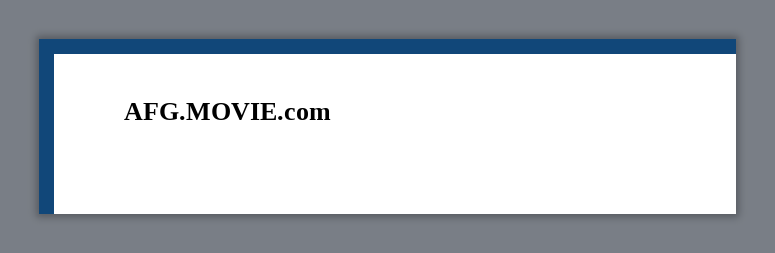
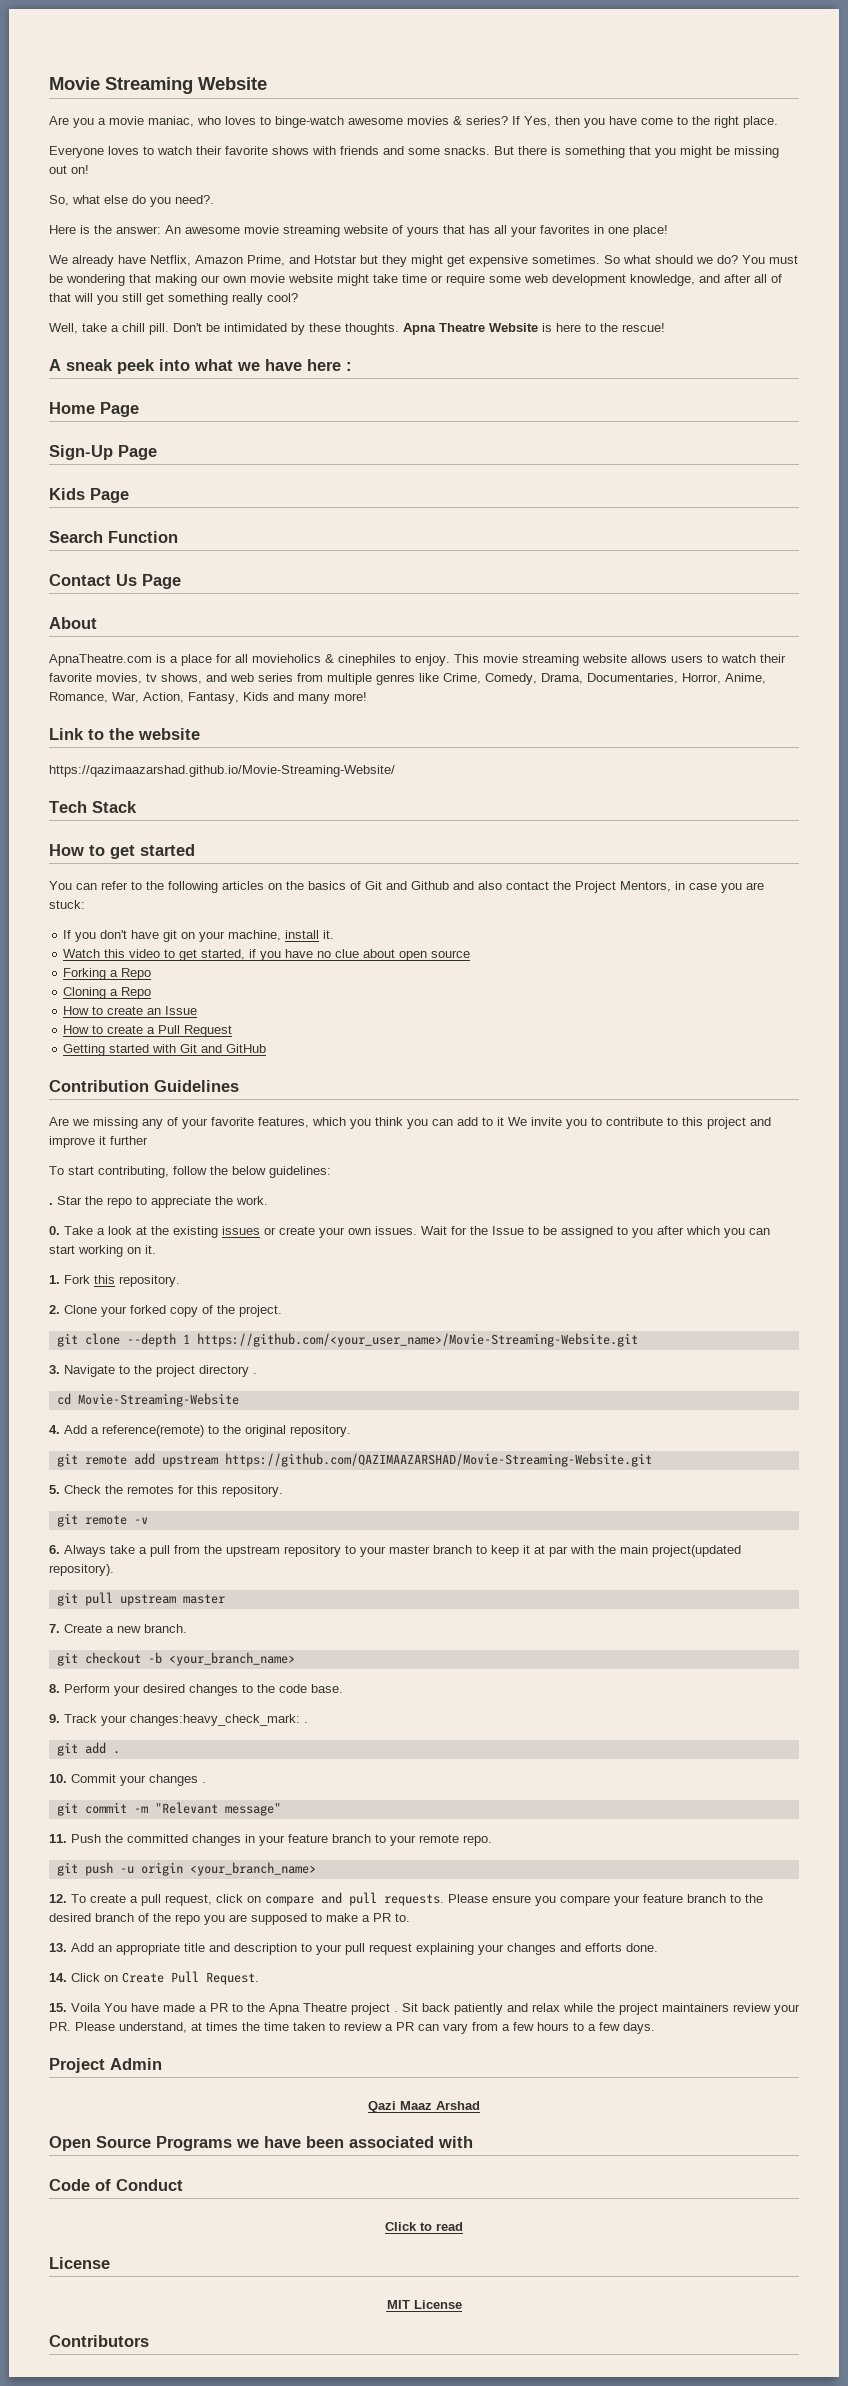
[124,103,331,120] AFG.MOVIE.com -> [49,77,267,94] [49,116,778,128] [49,146,779,158] [49,165,89,174] [49,195,214,207] [49,225,668,237] [49,255,798,267] [49,274,782,286] [49,293,298,305] [49,323,665,335] [49,359,352,374] [49,402,139,417] [49,445,157,460] [49,488,129,503] [49,531,178,543] [49,574,181,589] [49,617,97,629] [49,654,786,666] [49,673,766,685] [49,692,367,704] [49,728,200,740] [49,765,395,777] [49,801,137,813] [49,844,195,859] [49,881,764,893] [49,900,85,909] [63,930,335,942] [63,949,471,961] [63,968,152,980] [63,987,152,999] [63,1006,198,1015] [63,1025,233,1037] [63,1044,267,1056] [49,1080,239,1092] [49,1117,771,1129] [49,1136,148,1148] [49,1166,331,1178] [49,1196,268,1208] [49,1226,770,1238] [49,1245,156,1257] [49,1275,180,1287] [49,1305,282,1317] [56,1333,638,1347] [49,1365,257,1377] [56,1393,239,1407] [49,1425,351,1437] [56,1453,652,1467] [49,1485,283,1497] [56,1513,148,1527] [49,1545,741,1557] [49,1564,114,1576] [56,1592,225,1606] [49,1624,187,1633] [56,1652,295,1666] [49,1684,343,1696] [49,1714,308,1726] [56,1742,120,1756] [49,1774,206,1786] [56,1802,281,1816] [49,1834,492,1846] [56,1862,316,1876] [49,1892,763,1906] [49,1913,410,1925] [49,1943,658,1955] [49,1971,259,1985] [49,2003,800,2015] [49,2022,655,2034] [49,2058,162,2073] [368,2101,480,2113] [49,2136,473,2151] [49,2179,183,2191] [385,2222,463,2231] [49,2257,110,2269] [386,2300,462,2309] [49,2335,149,2347] Movie Streaming Website // Are you a movie maniac, who loves to binge-watch awesome movies & series? If Yes, then you have come to the right place. // Everyone loves to watch their favorite shows with friends and some snacks. But there is something that you might be missing out on! // So, what else do you need?. // Here is the answer: An awesome movie streaming website of yours that has all your favorites in one place! // We already have Netflix, Amazon Prime, and Hotstar but they might get expensive sometimes. So what should we do? You must be wondering that making our own movie website might take time or require some web development knowledge, and after all of that will you still get something really cool? // Well, take a chill pill. Don't be intimidated by these thoughts. Apna Theatre Website is here to the rescue! // A sneak peek into what we have here : // Home Page // Sign-Up Page // Kids Page // Search Function // Contact Us Page // About // ApnaTheatre.com is a place for all movieholics & cinephiles to enjoy. This movie streaming website allows users to watch their favorite movies, tv shows, and web series from multiple genres like Crime, Comedy, Drama, Documentaries, Horror, Anime, Romance, War, Action, Fantasy, Kids and many more! // Link to the website // https://qazimaazarshad.github.io/Movie-Streaming-Website/ // Tech Stack // How to get started // You can refer to the following articles on the basics of Git and Github and also contact the Project Mentors, in case you are stuck: // If you don't have git on your machine, install it. // Watch this video to get started, if you have no clue about open source // Forking a Repo // Cloning a Repo // How to create an Issue // How to create a Pull Request // Getting started with Git and GitHub // Contribution Guidelines // Are we missing any of your favorite features, which you think you can add to it We invite you to contribute to this project and improve it further // To start contributing, follow the below guidelines: // . Star the repo to appreciate the work. // 0. Take a look at the existing issues or create your own issues. Wait for the Issue to be assigned to you after which you can start working on it. // 1. Fork this repository. // 2. Clone your forked copy of the project. // git clone --depth 1 https://github.com/<your_user_name>/Movie-Streaming-Website.git // 3. Navigate to the project directory . // cd Movie-Streaming-Website // 4. Add a reference(remote) to the original repository. // git remote add upstream https://github.com/QAZIMAAZARSHAD/Movie-Streaming-Website.git // 5. Check the remotes for this repository. // git remote -v // 6. Always take a pull from the upstream repository to your master branch to keep it at par with the main project(updated repository). // git pull upstream master // 7. Create a new branch. // git checkout -b <your_branch_name> // 8. Perform your desired changes to the code base. // 9. Track your changes:heavy_check_mark: . // git add . // 10. Commit your changes . // git commit -m "Relevant message" // 11. Push the committed changes in your feature branch to your remote repo. // git push -u origin <your_branch_name> // 12. To create a pull request, click on compare and pull requests. Please ensure you compare your feature branch to the desired branch of the repo you are supposed to make a PR to. // 13. Add an appropriate title and description to your pull request explaining your changes and efforts done. // 14. Click on Create Pull Request. // 15. Voila You have made a PR to the Apna Theatre project . Sit back patiently and relax while the project maintainers review your PR. Please understand, at times the time taken to review a PR can vary from a few hours to a few days. // Project Admin // Qazi Maaz Arshad // Open Source Programs we have been associated with // Code of Conduct // Click to read // License // MIT License // Contributors

